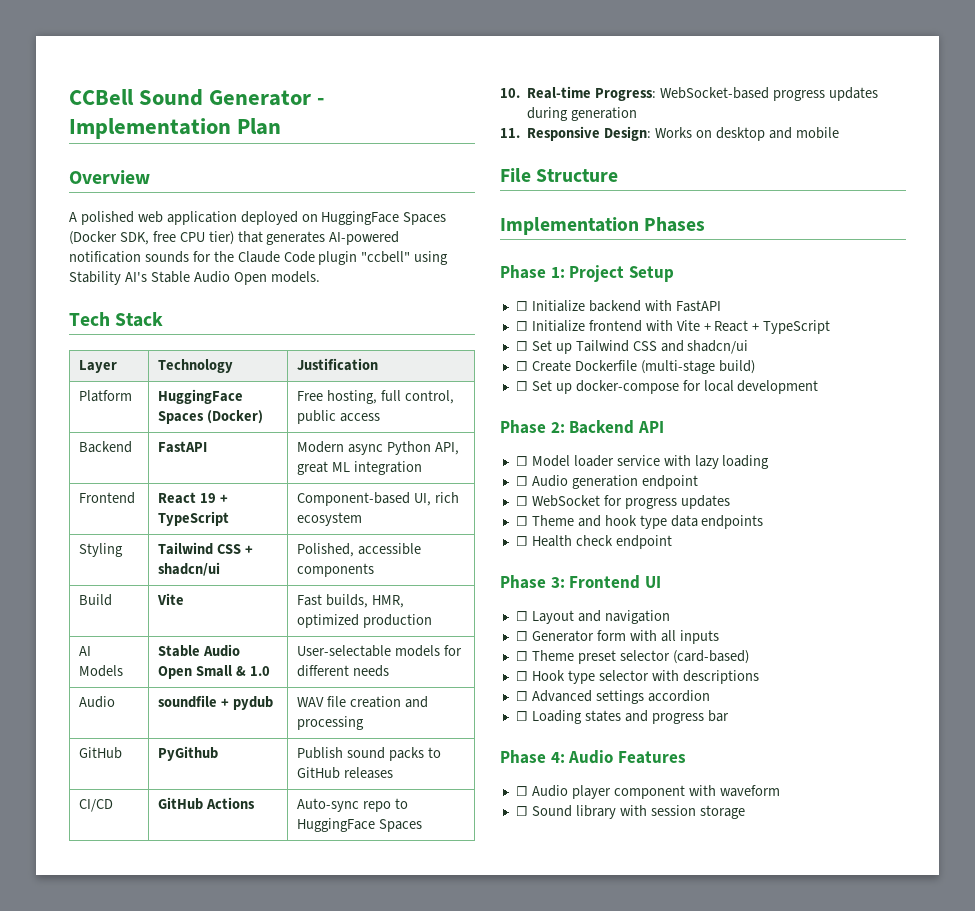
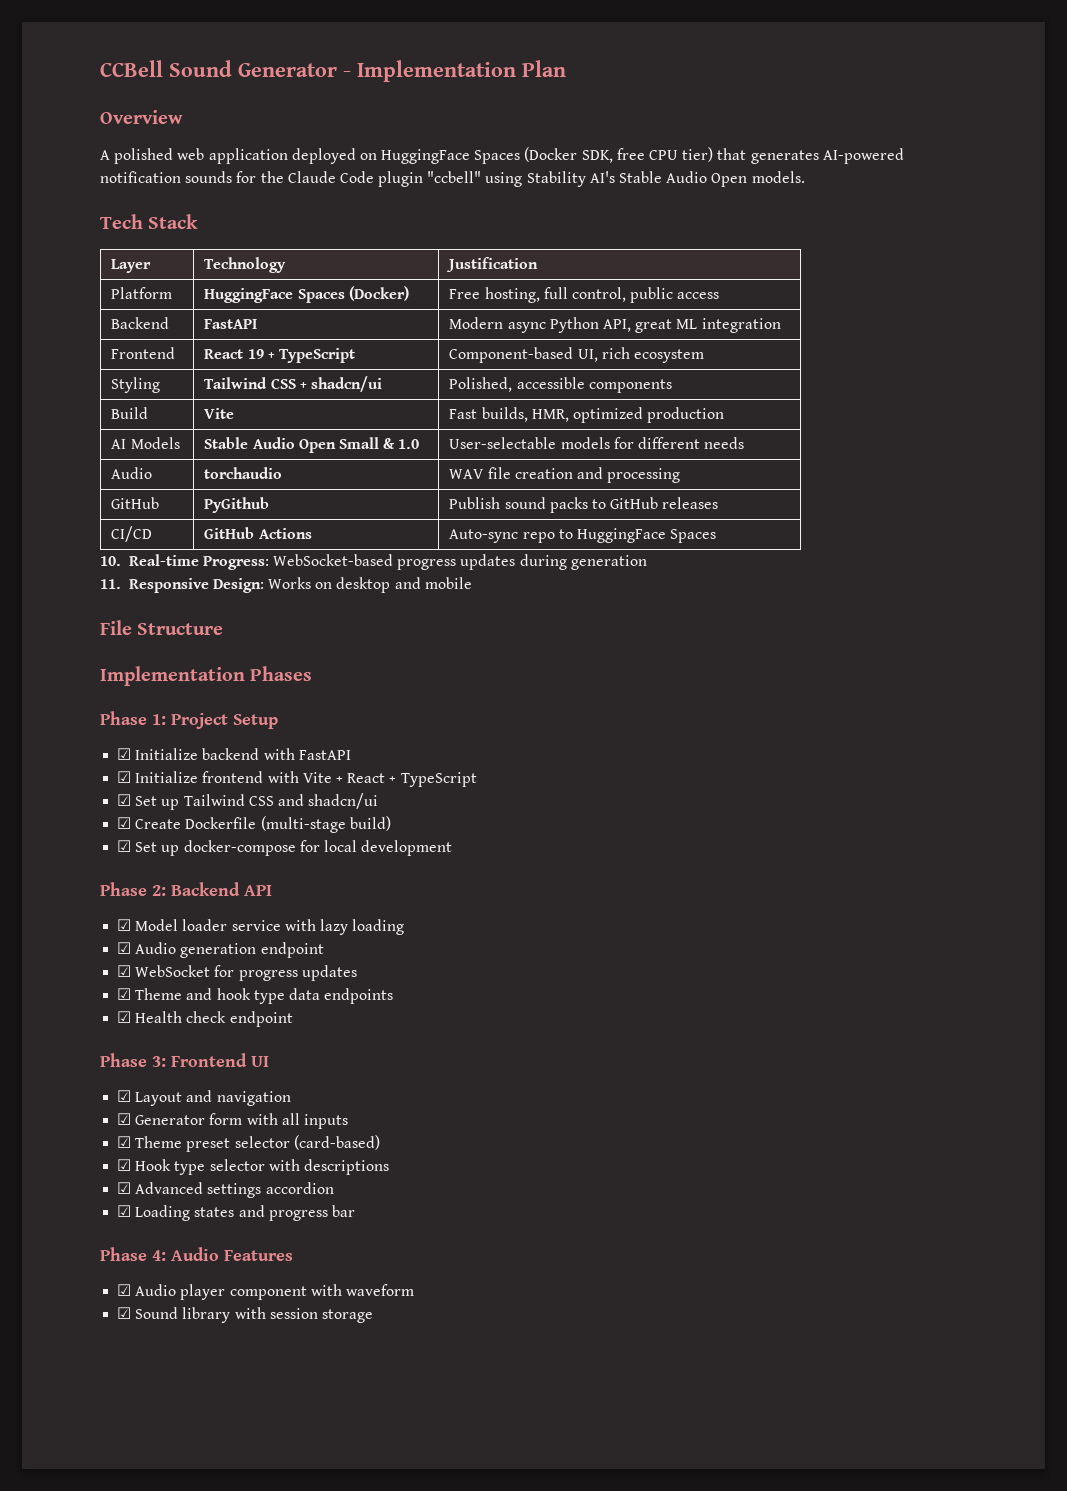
[158,695,274,710] soundfile + pydub -> [204,467,283,479] torchaudio
[515,301,528,311] ☐ -> [117,748,132,760] ☑
[515,321,528,331] ☐ -> [117,771,132,783] ☑
[515,341,528,351] ☐ -> [117,794,132,806] ☑
[515,361,528,371] ☐ -> [117,817,132,829] ☑
[515,381,528,391] ☐ -> [117,840,132,852] ☑
[515,456,528,466] ☐ -> [117,919,132,931] ☑
[515,476,528,486] ☐ -> [117,942,132,954] ☑
[515,496,528,506] ☐ -> [117,965,132,977] ☑
[515,516,528,526] ☐ -> [117,988,132,1000] ☑
[515,536,528,546] ☐ -> [117,1011,132,1023] ☑
[515,611,528,621] ☐ -> [117,1090,132,1102] ☑
[515,631,528,641] ☐ -> [117,1113,132,1125] ☑
[515,651,528,661] ☐ -> [117,1136,132,1148] ☑
[515,671,528,681] ☐ -> [117,1159,132,1171] ☑
[515,691,528,701] ☐ -> [117,1182,132,1194] ☑
[515,711,528,721] ☐ -> [117,1205,132,1217] ☑
[515,786,528,796] ☐ -> [117,1284,132,1296] ☑
[515,806,528,816] ☐ -> [117,1307,132,1319] ☑

